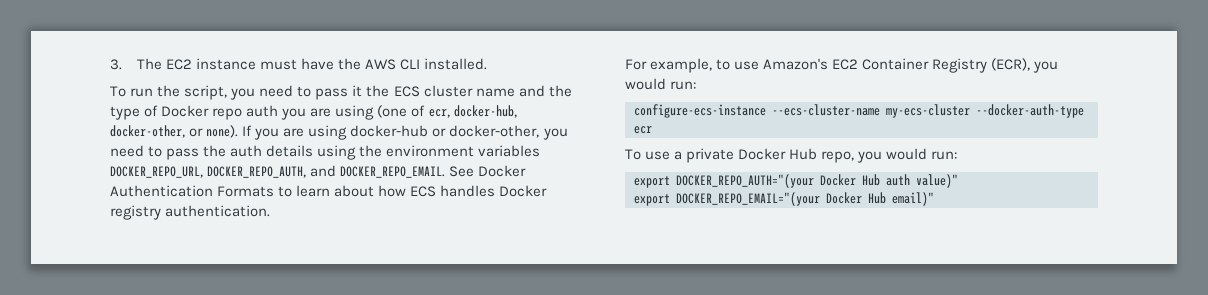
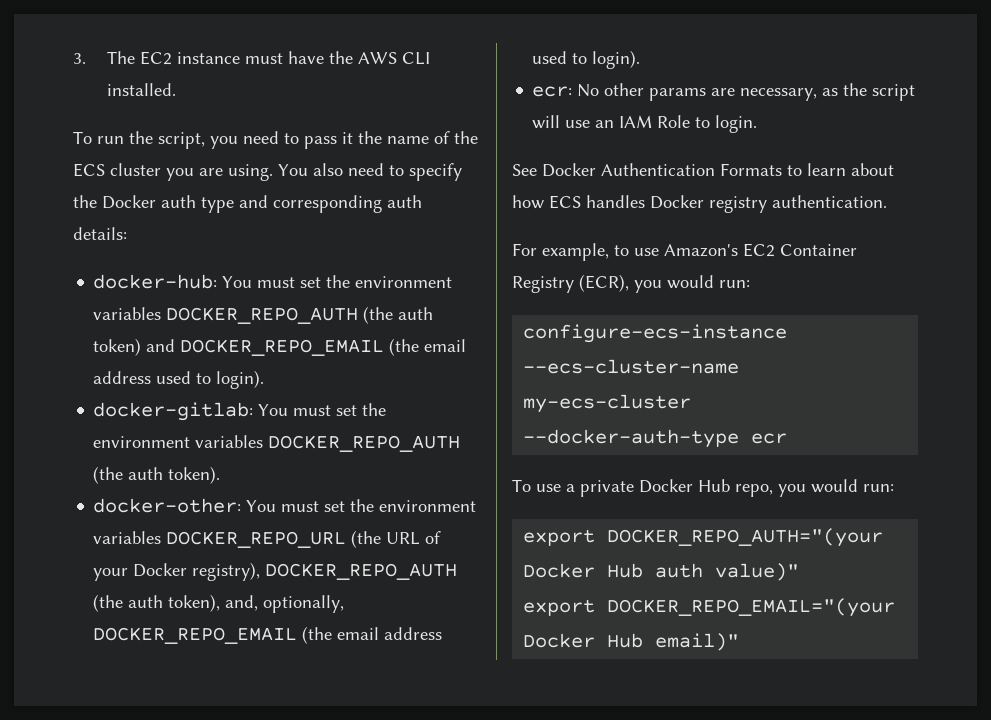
[393,85,572,97] [110,105,517,120] [110,125,568,140] [110,145,541,160] [110,165,446,178] ECS cluster name and the type of Docker repo auth you are using (one of ecr, docker-hub, docker-other, or none). If you are using docker-hub or docker-other, you need to pass the auth details using the environment variables DOCKER_REPO_URL, DOCKER_REPO_AUTH, and DOCKER_REPO_EMAIL. -> [387,131,478,144] [73,163,462,181] [73,195,422,213] [73,227,127,240] [93,274,453,289] [93,306,434,324] [93,338,467,356] [93,370,265,389] [93,402,387,421] [93,435,461,452] [93,466,221,484] [93,498,477,513] [93,530,442,548] [93,562,458,581] [93,594,345,613] [93,626,443,644] [532,50,641,69] [532,83,916,101] [532,115,758,133] name of the ECS cluster you are using. You also need to specify the Docker auth type and corresponding auth details: // docker-hub: You must set the environment variables DOCKER_REPO_AUTH (the auth token) and DOCKER_REPO_EMAIL (the email address used to login). // docker-gitlab: You must set the environment variables DOCKER_REPO_AUTH (the auth token). // docker-other: You must set the environment variables DOCKER_REPO_URL (the URL of your Docker registry), DOCKER_REPO_AUTH (the auth token), and, optionally, DOCKER_REPO_EMAIL (the email address used to login). // ecr: No other params are necessary, as the script will use an IAM Role to login. //

